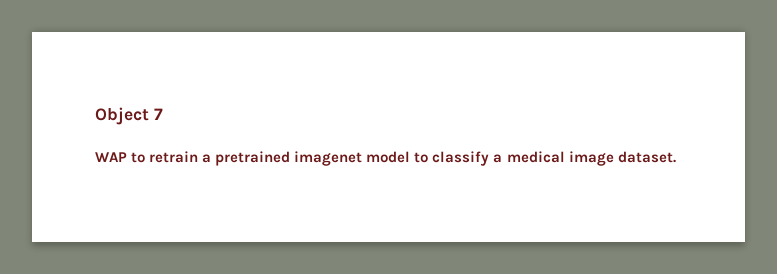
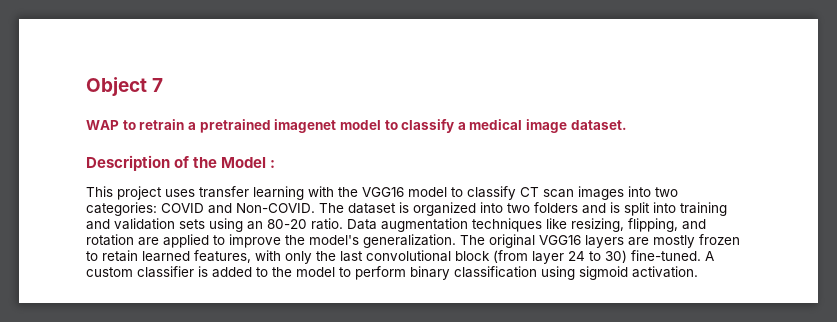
(676, 157) none -> [86,155,276,171] [86,186,678,200] [86,202,727,216] [86,218,706,232] [86,234,740,248] [86,250,714,264] [86,266,698,280] // Description of the Model : // This project uses transfer learning with the VGG16 model to classify CT scan images into two categories: COVID and Non-COVID. The dataset is organized into two folders and is split into training and validation sets using an 80-20 ratio. Data augmentation techniques like resizing, flipping, and rotation are applied to improve the model's generalization. The original VGG16 layers are mostly frozen to retain learned features, with only the last convolutional block (from layer 24 to 30) fine-tuned. A custom classifier is added to the model to perform binary classification using sigmoid activation.

